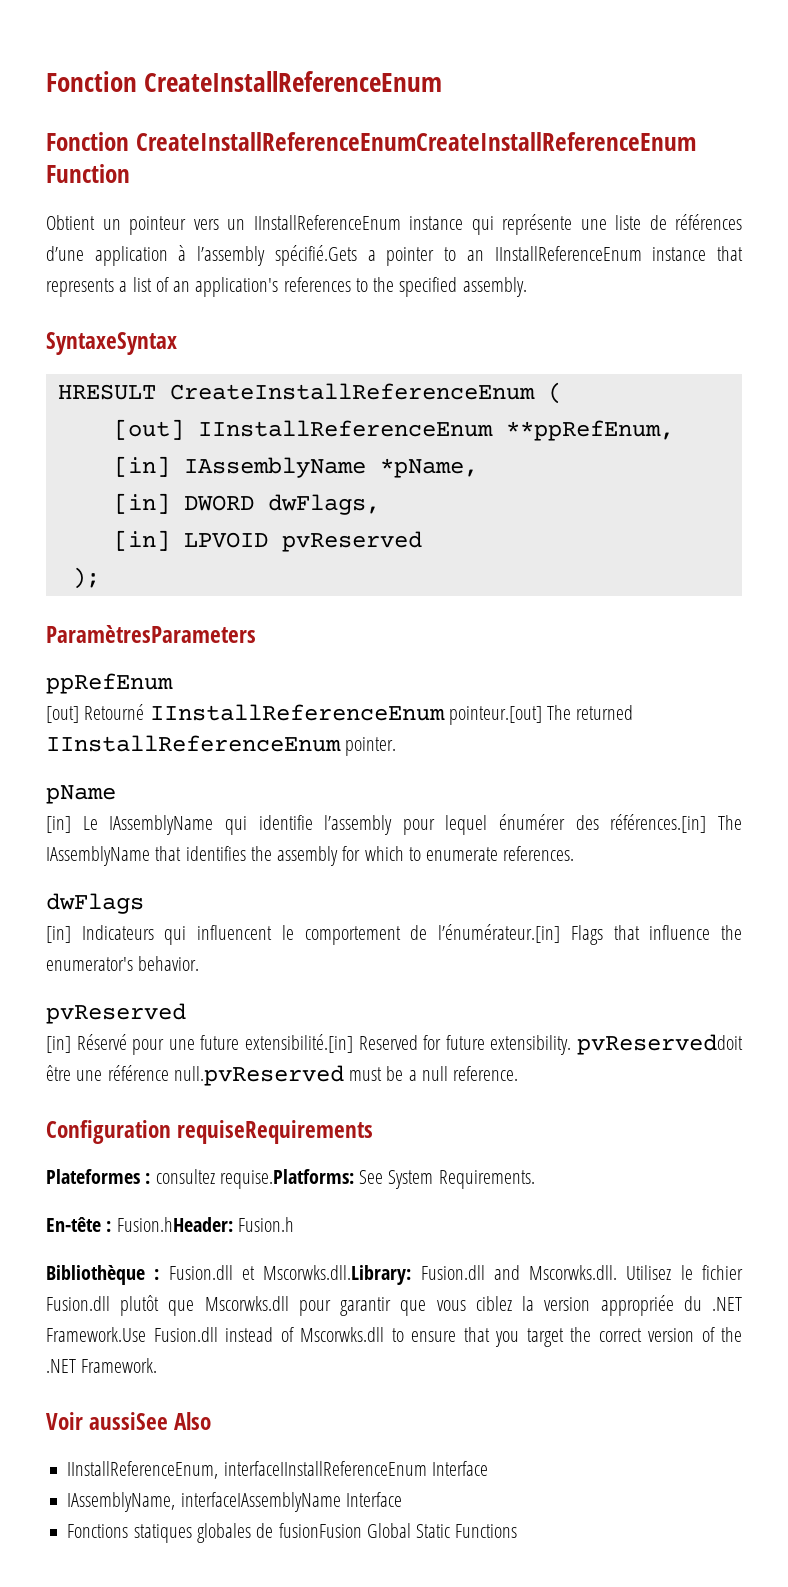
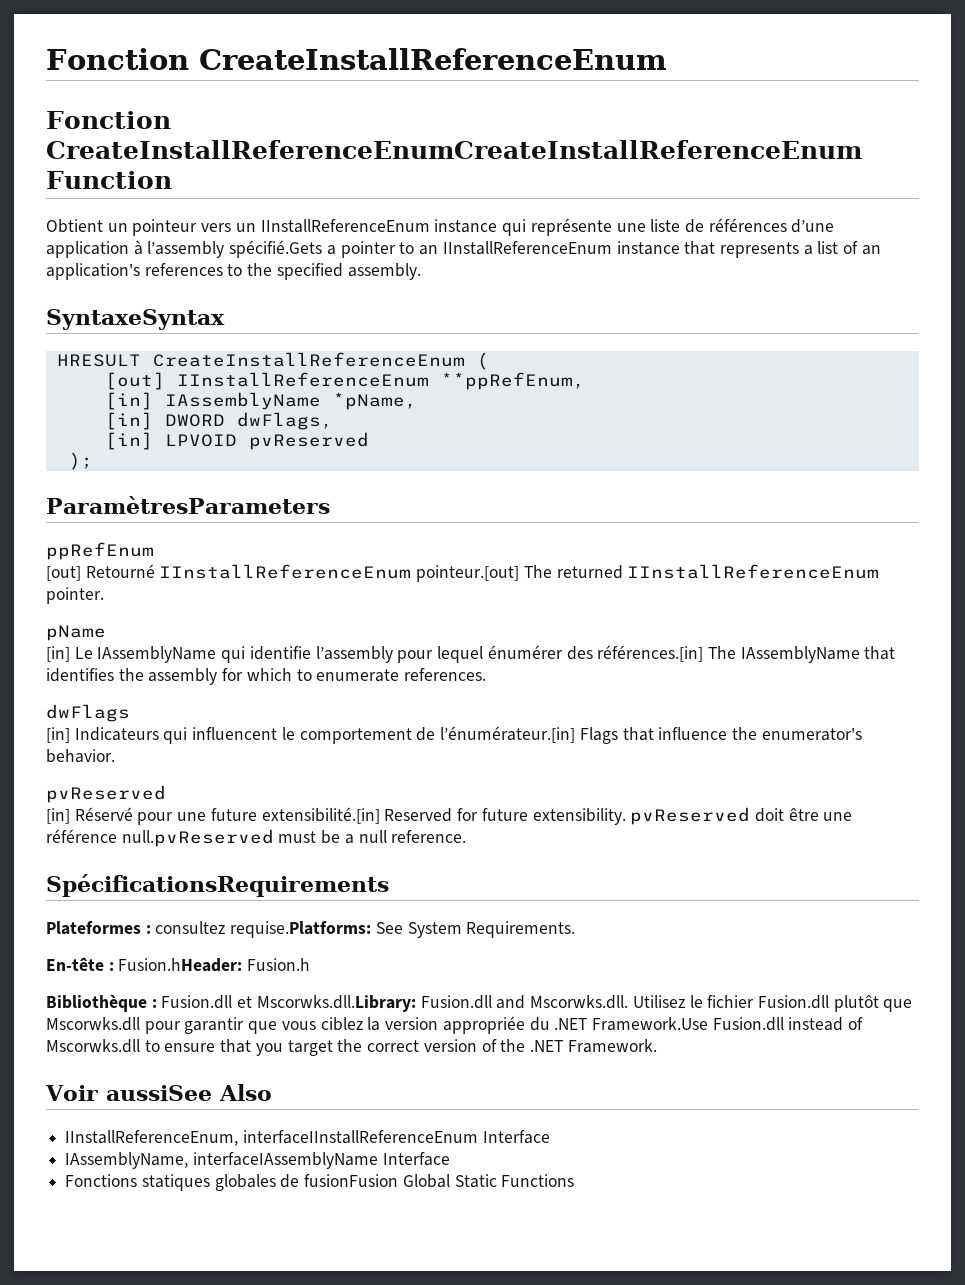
[577,1034,743,1055] pvReserveddoit -> [630,807,784,825] pvReserved doit
[46,1120,374,1144] Configuration requiseRequirements -> [46,874,389,897] SpécificationsRequirements

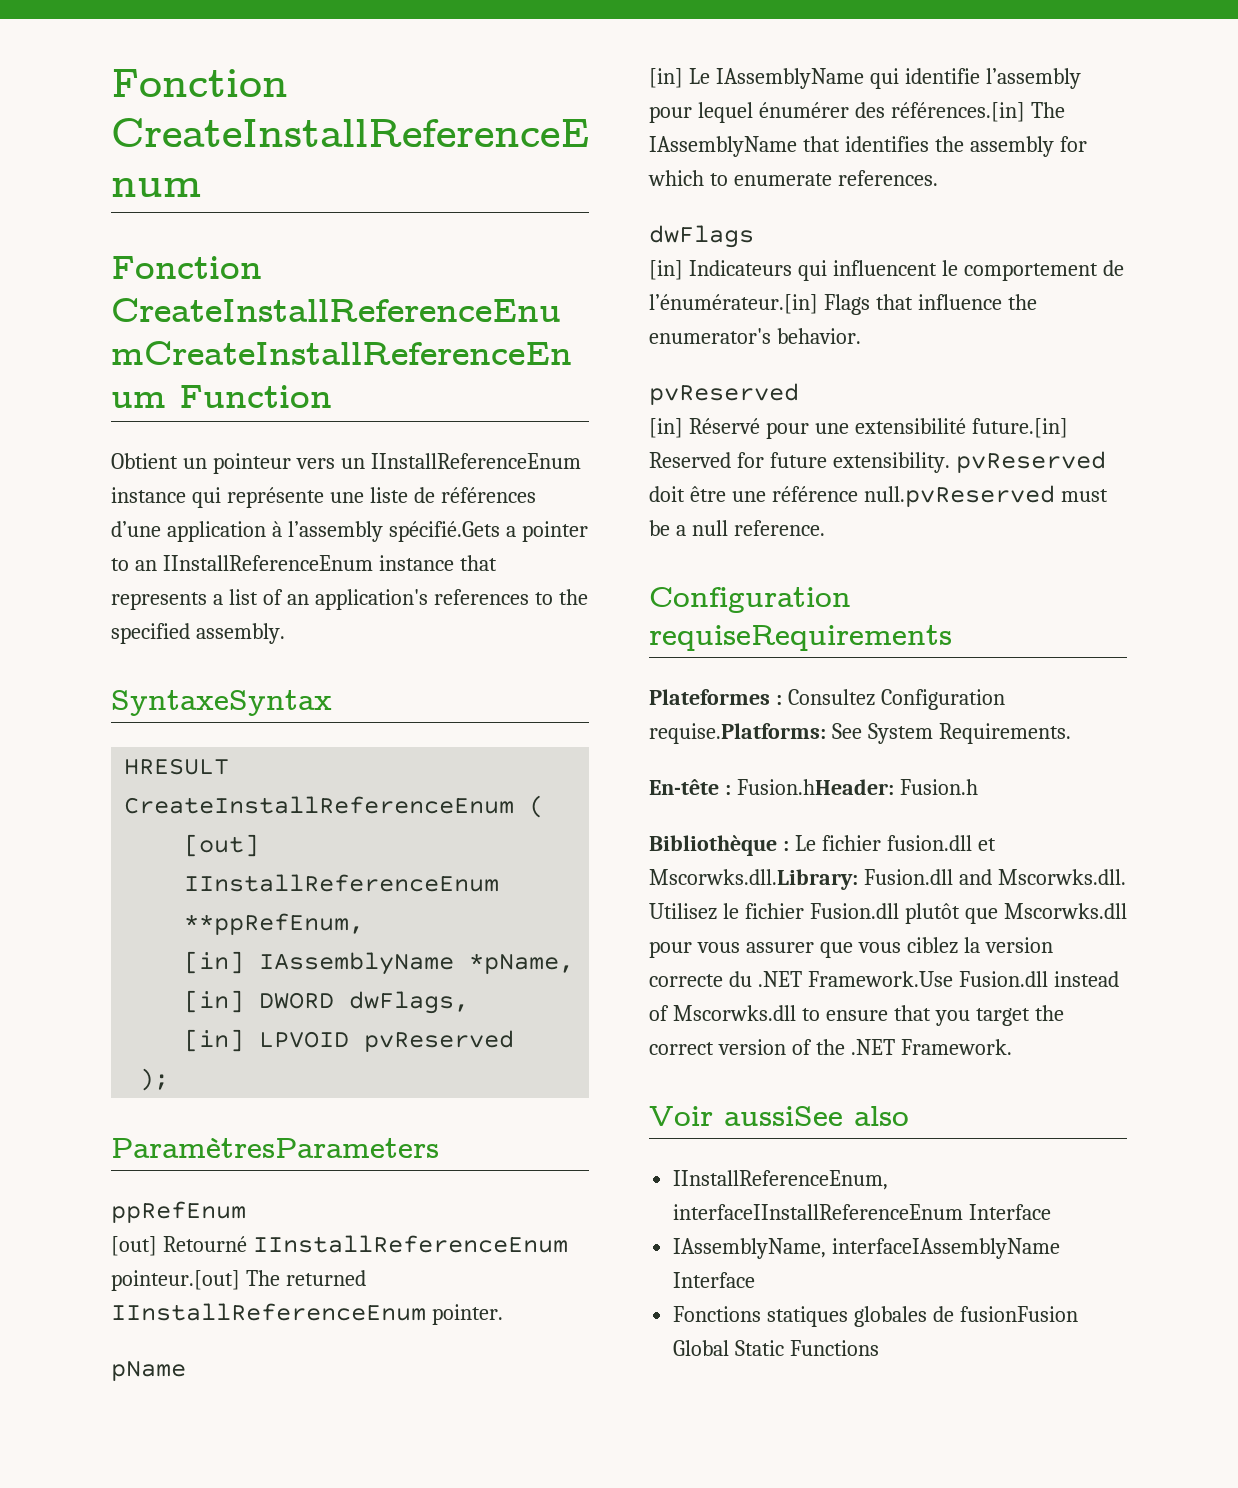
[210,807,380,824] future extensibilité.[in] -> [854,418,1068,438] extensibilité future.[in]
[46,874,389,897] SpécificationsRequirements -> [649,587,851,613] [649,625,952,651] Configuration requiseRequirements
[155,921,226,934] consultez -> [787,689,1005,710] Consultez Configuration
[161,995,233,1009] Fusion.dll -> [794,835,972,851] Le fichier fusion.dll
[184,1017,245,1034] garantir -> [696,942,814,953] vous assurer
[442,1016,525,1034] appropriée -> [649,974,723,987] correcte
[218,1084,272,1101] Also -> [854,1106,909,1126] also

